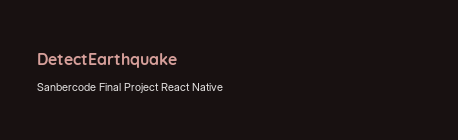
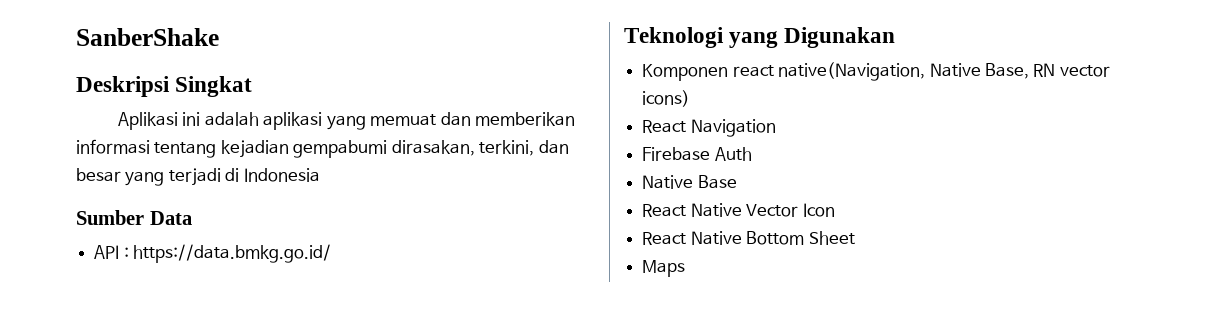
[37,53,177,68] [37,83,223,93] DetectEarthquake // Sanbercode Final Project React Native -> [76,28,219,46] [76,76,253,97] [117,112,575,130] [76,139,569,158] [76,168,320,186] [76,210,192,225] [94,244,332,263] [624,27,896,48] [642,62,1110,81] [642,90,691,107] [642,119,776,137] [642,147,752,161] [642,175,737,189] [642,203,835,217] [642,231,855,245] [642,260,686,277] SanberShake // Deskripsi Singkat // Aplikasi ini adalah aplikasi yang memuat dan memberikan informasi tentang kejadian gempabumi dirasakan, terkini, dan besar yang terjadi di Indonesia // Sumber Data // API : https://data.bmkg.go.id/ // Teknologi yang Digunakan // Komponen react native(Navigation, Native Base, RN vector icons) // React Navigation // Firebase Auth // Native Base // React Native Vector Icon // React Native Bottom Sheet // Maps

